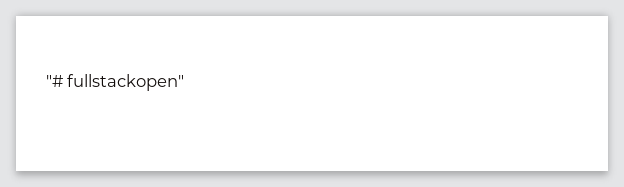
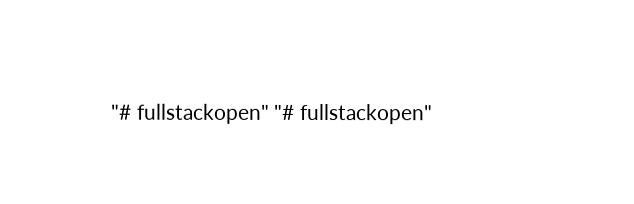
[46,74,185,91] "# fullstackopen" -> [110,103,433,125] "# fullstackopen" "# fullstackopen"

